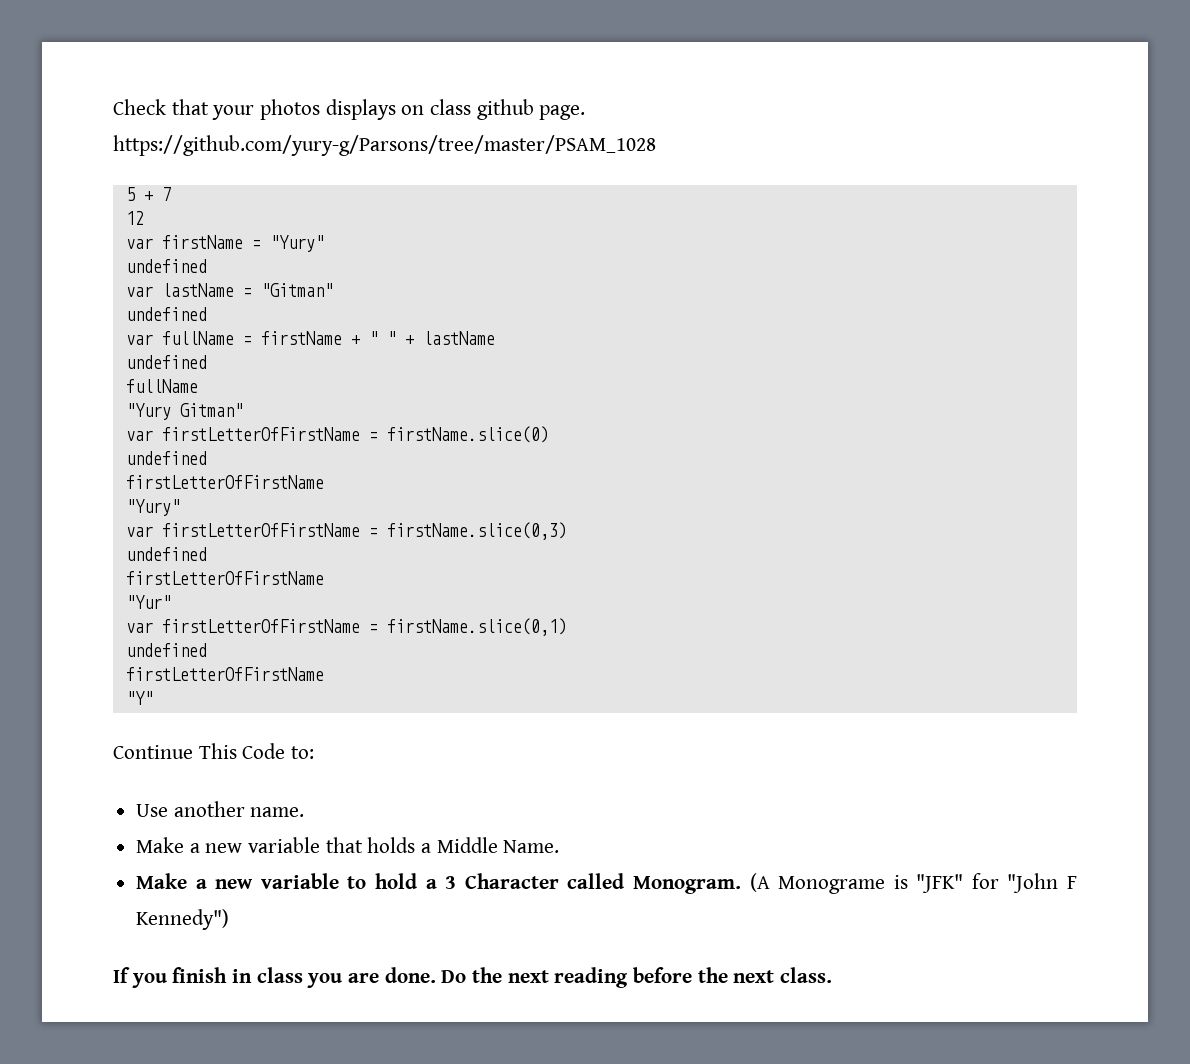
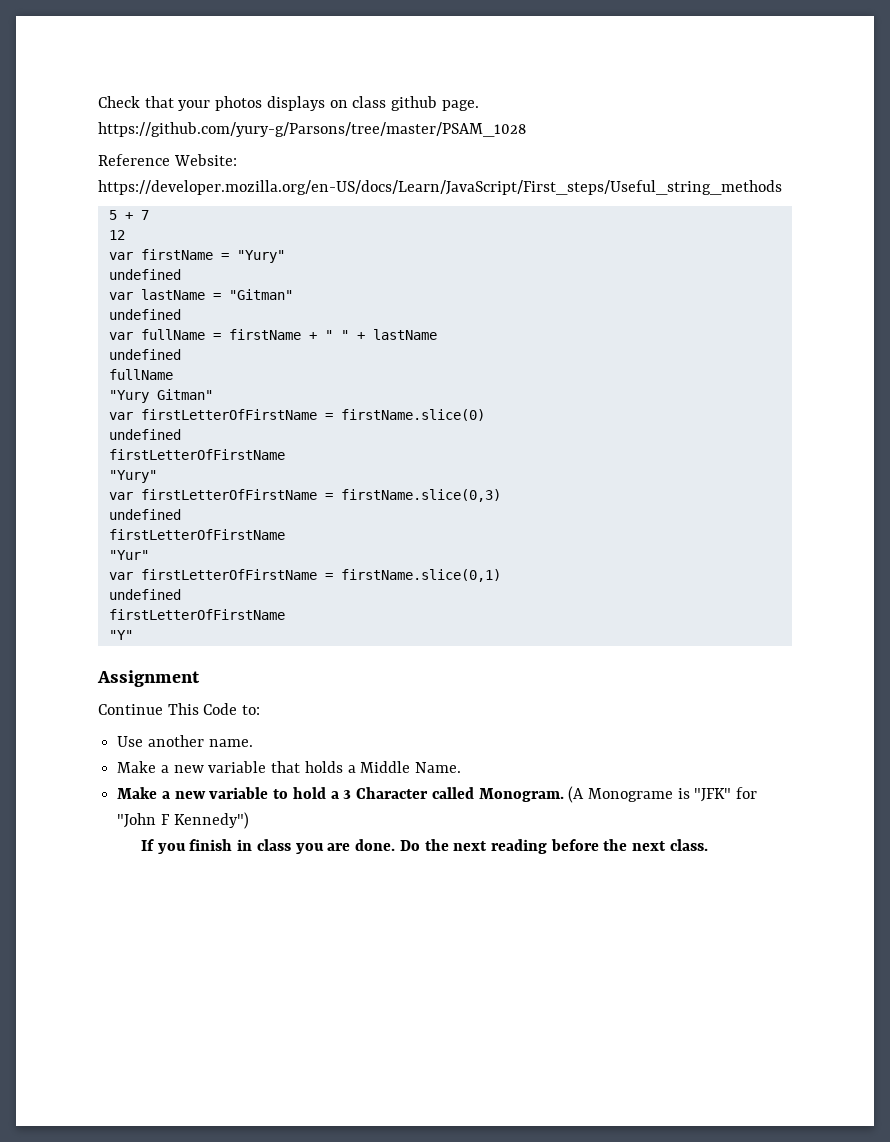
(656, 145) none -> [98,154,237,166] [98,180,782,195] // Reference Website: https://developer.mozilla.org/en-US/docs/Learn/JavaScript/First_steps/Useful_string_methods
(153, 698) none -> [97,670,200,687] // Assignment

